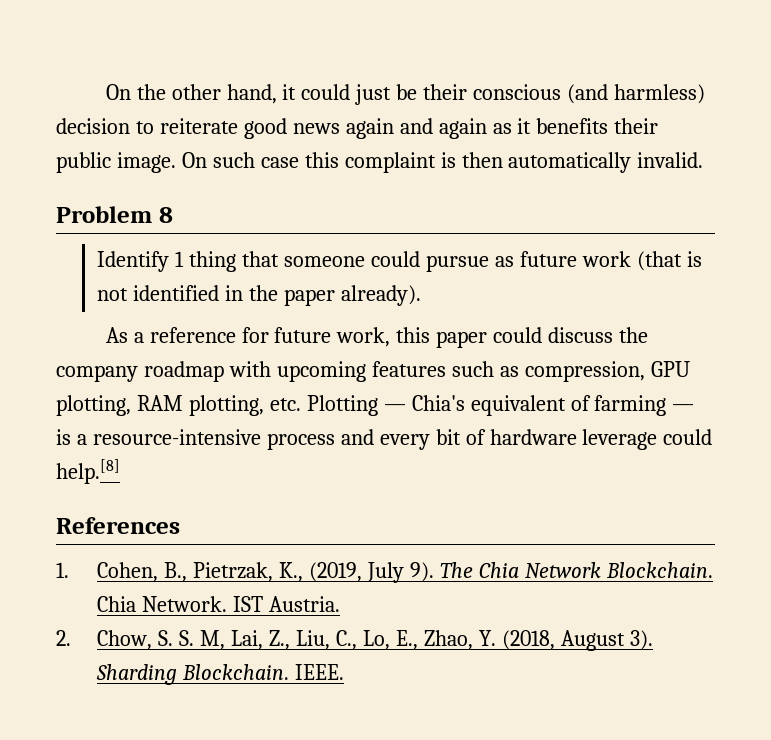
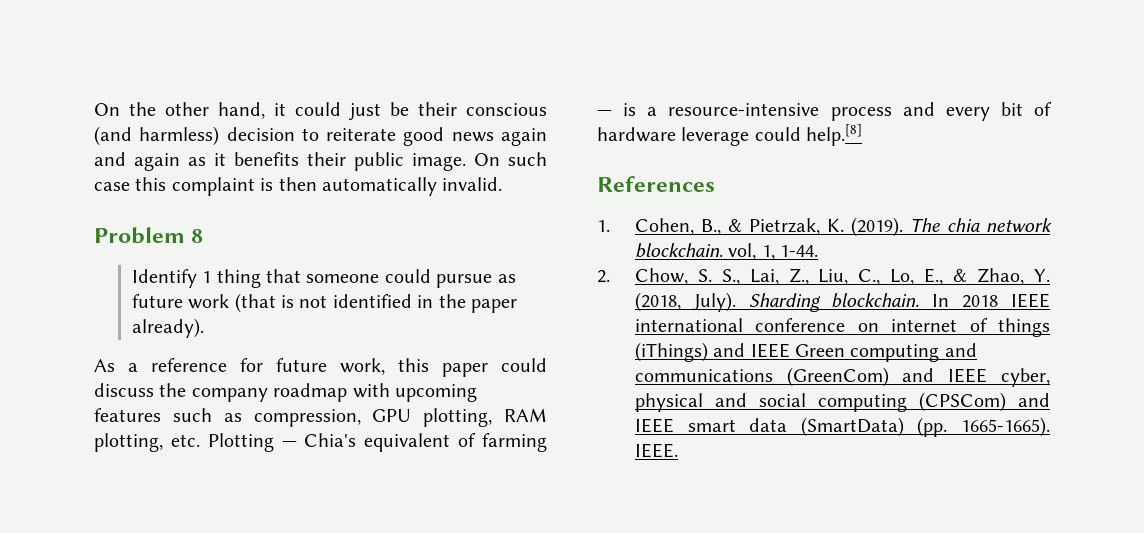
[193,562,713,583] [97,596,341,612] Pietrzak, K., (2019, July 9). The Chia Network Blockchain. Chia Network. IST Austria. -> [727,217,1052,237] [634,243,819,260] & Pietrzak, K. (2019). The chia network blockchain. vol, 1, 1-44.
[179,630,226,650] S. M, -> [721,269,740,285] S.,
(418, 640) none -> [953,269,968,282] &
[560,630,653,651] [96,664,290,685] August 3). Sharding Blockchain. -> [692,292,1050,312] [634,318,1050,337] [634,342,977,362] [634,367,1050,387] [634,392,1050,412] [634,417,1050,437] July). Sharding blockchain. In 2018 IEEE international conference on internet of things (iThings) and IEEE Green computing and communications (GreenCom) and IEEE cyber, physical and social computing (CPSCom) and IEEE smart data (SmartData) (pp. 1665-1665).

